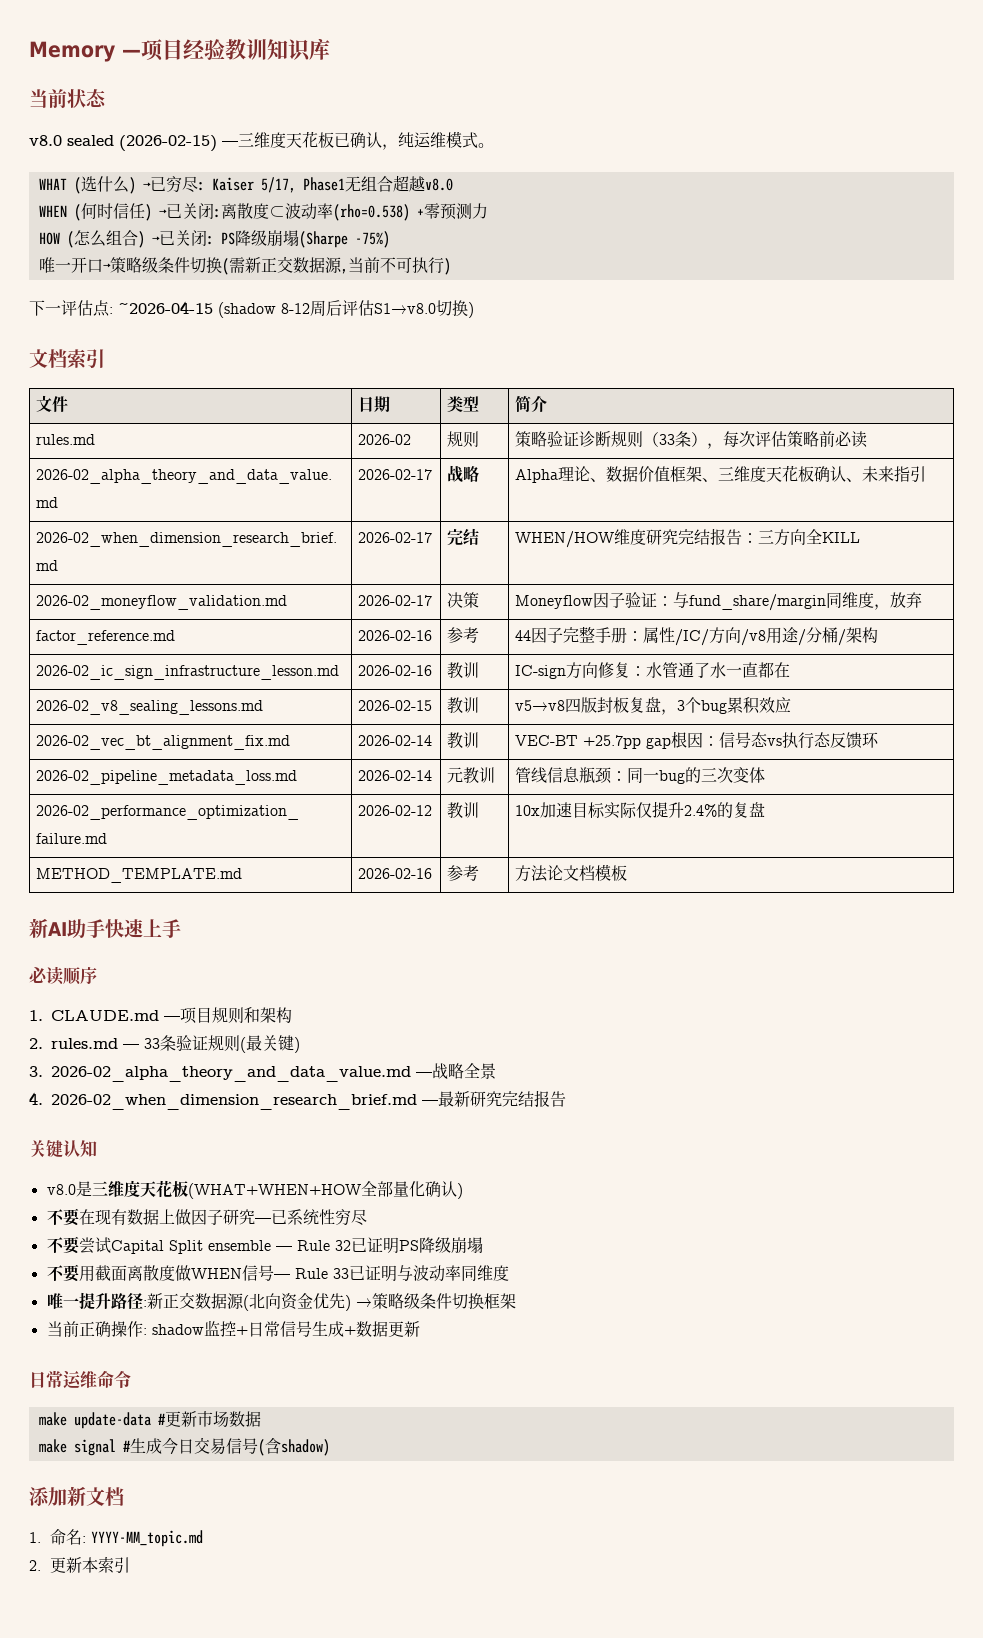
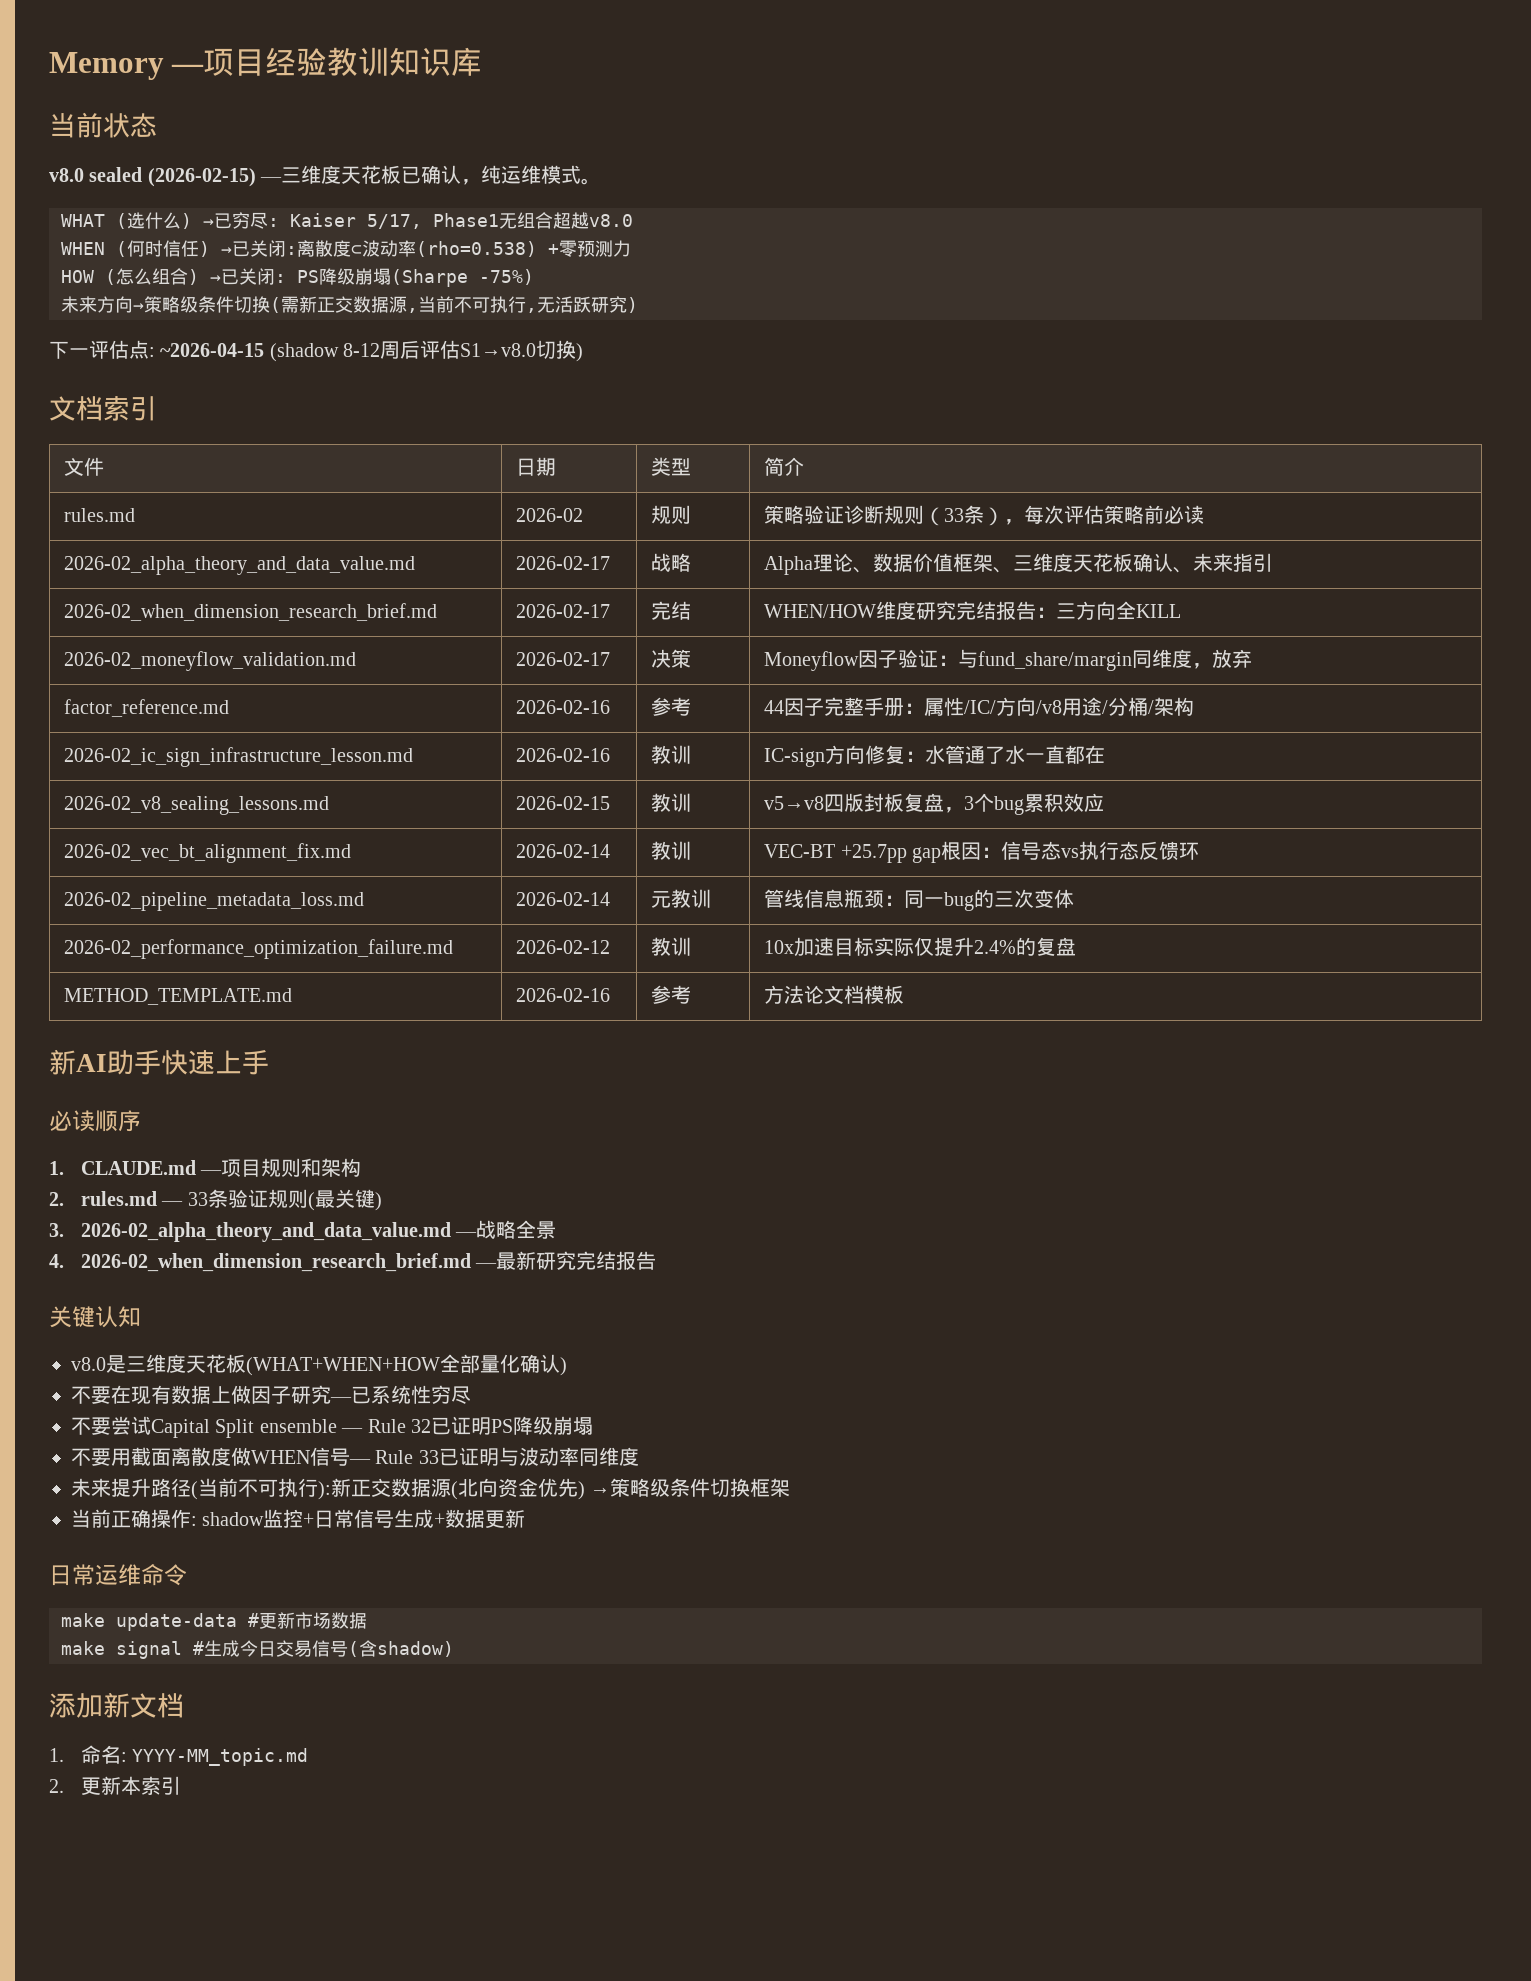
[38,257,103,273] 唯一开口 -> [61,296,133,313] 未来方向
(444, 265) none -> [526,296,627,313] ,无活跃研究
[46,1293,79,1309] 唯一 -> [71,1478,111,1497] 未来
[142,1300,147,1307] : -> [191,1478,331,1500] (当前不可执行):

